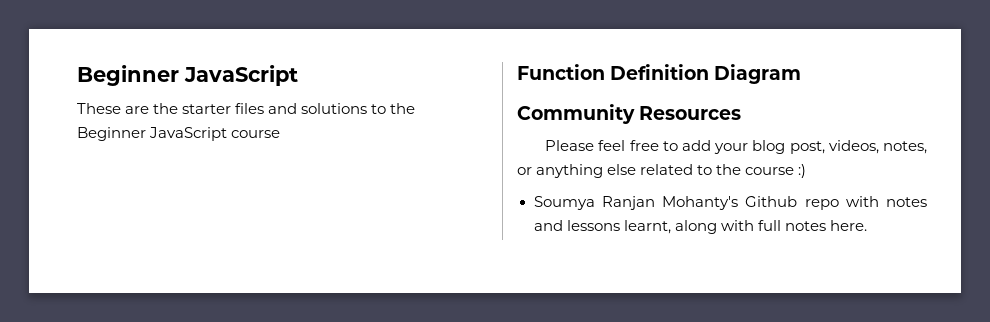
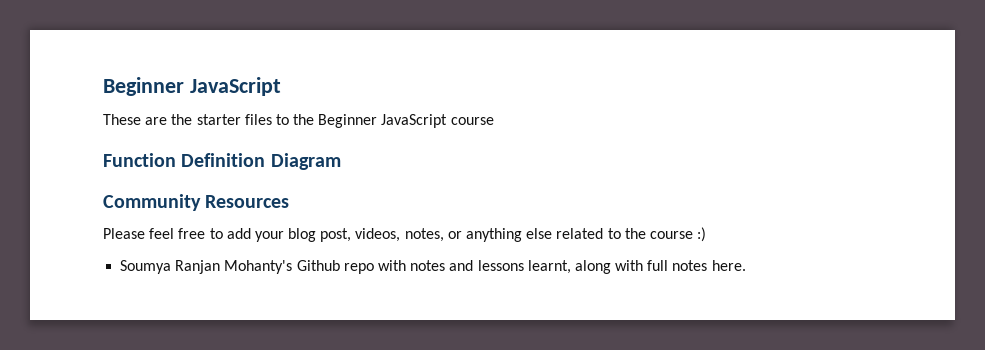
[268,103,368,114] and solutions -> (272, 119) none

